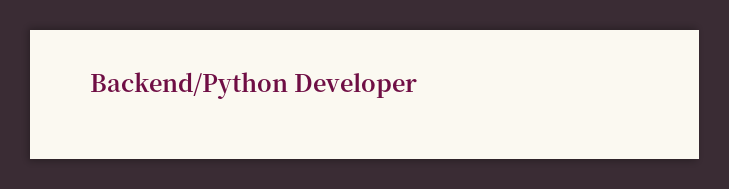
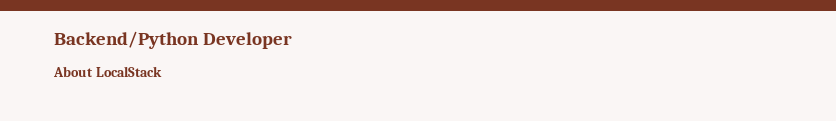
(418, 85) none -> [53,66,162,77] // About LocalStack

